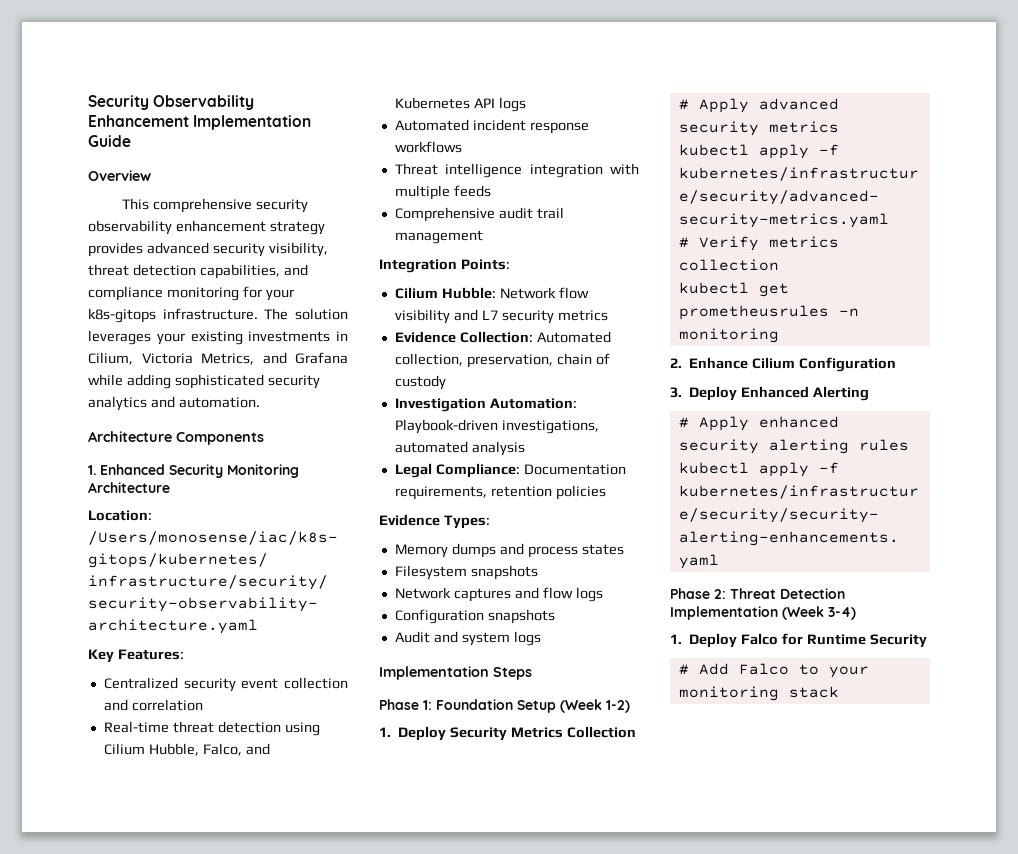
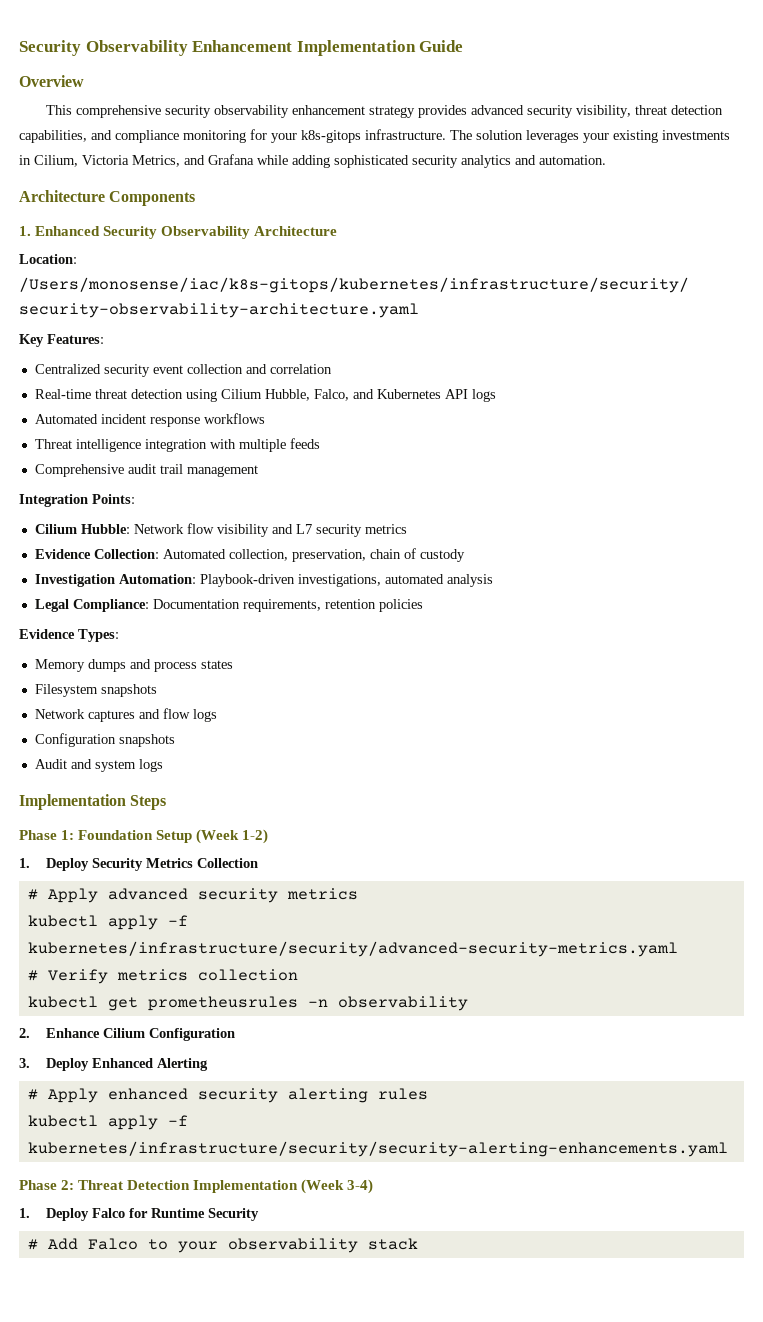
[227,464,299,478] Monitoring -> [161,226,251,239] Observability
[678,328,779,343] monitoring -> [337,996,468,1011] observability
[678,686,779,701] monitoring -> [227,1238,358,1253] observability

